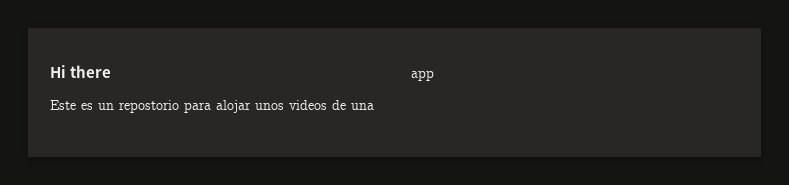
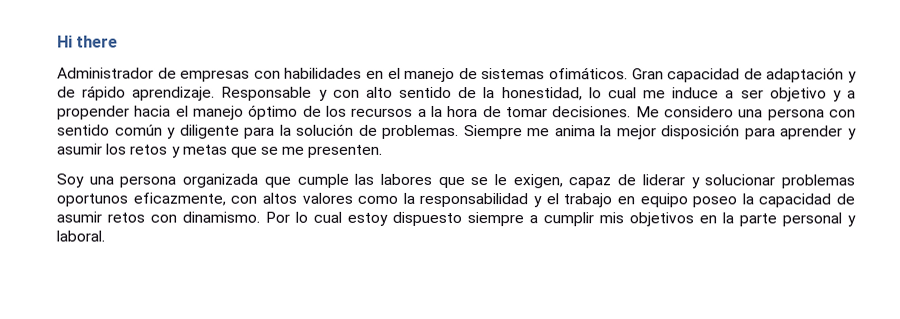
[50,100,374,113] [411,70,434,81] Este es un repostorio para alojar unos videos de una app -> [57,67,858,83] [57,85,856,102] [57,104,857,121] [57,123,857,140] [57,143,384,158] [56,173,856,189] [56,192,855,208] [56,211,856,227] [56,230,105,242] Administrador de empresas con habilidades en el manejo de sistemas ofimáticos. Gran capacidad de adaptación y de rápido aprendizaje. Responsable y con alto sentido de la honestidad, lo cual me induce a ser objetivo y a propender hacia el manejo óptimo de los recursos a la hora de tomar decisiones. Me considero una persona con sentido común y diligente para la solución de problemas. Siempre me anima la mejor disposición para aprender y asumir los retos y metas que se me presenten. // Soy una persona organizada que cumple las labores que se le exigen, capaz de liderar y solucionar problemas oportunos eficazmente, con altos valores como la responsabilidad y el trabajo en equipo poseo la capacidad de asumir retos con dinamismo. Por lo cual estoy dispuesto siempre a cumplir mis objetivos en la parte personal y laboral.

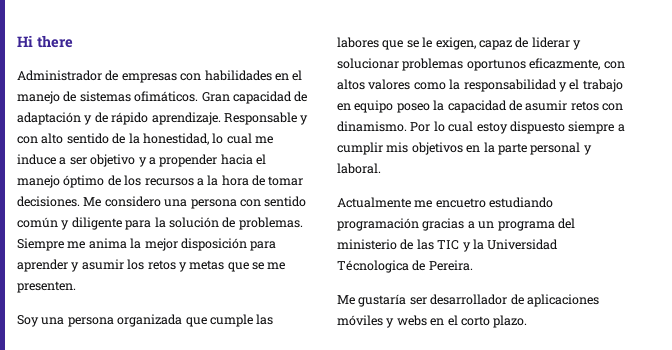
(105, 236) none -> [337,197,554,208] [337,218,575,231] [337,239,559,252] [337,260,473,273] [337,294,599,307] [337,315,528,328] // Actualmente me encuetro estudiando programación gracias a un programa del ministerio de las TIC y la Universidad Técnologica de Pereira. // Me gustaría ser desarrollador de aplicaciones móviles y webs en el corto plazo.

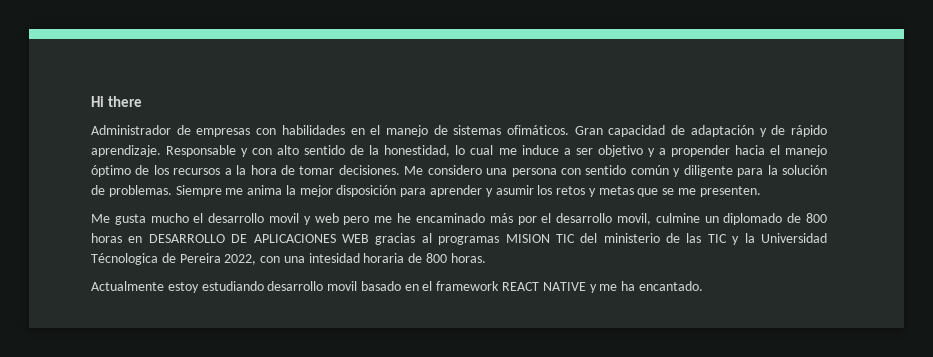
[17,314,274,327] [337,37,581,50] [337,58,625,71] [337,79,623,92] [337,100,623,113] [337,121,625,134] [337,142,592,155] [337,163,381,174] [337,197,554,208] [337,218,555,231] Soy una persona organizada que cumple las labores que se le exigen, capaz de liderar y solucionar problemas oportunos eficazmente, con altos valores como la responsabilidad y el trabajo en equipo poseo la capacidad de asumir retos con dinamismo. Por lo cual estoy dispuesto siempre a cumplir mis objetivos en la parte personal y laboral. // Actualmente me encuetro estudiando programación gracias a un programa -> [91,213,828,225] [91,233,575,245] Me gusta mucho el desarrollo movil y web pero me he encaminado más por el desarrollo movil, culmine un diplomado de 800 horas en DESARROLLO DE APLICACIONES WEB gracias al programas MISION TIC
[428,260,473,271] [337,294,599,307] [337,315,528,328] Pereira. // Me gustaría ser desarrollador de aplicaciones móviles y webs en el corto plazo. -> [179,253,486,265] [91,281,703,293] Pereira 2022, con una intesidad horaria de 800 horas. // Actualmente estoy estudiando desarrollo movil basado en el framework REACT NATIVE y me ha encantado.

